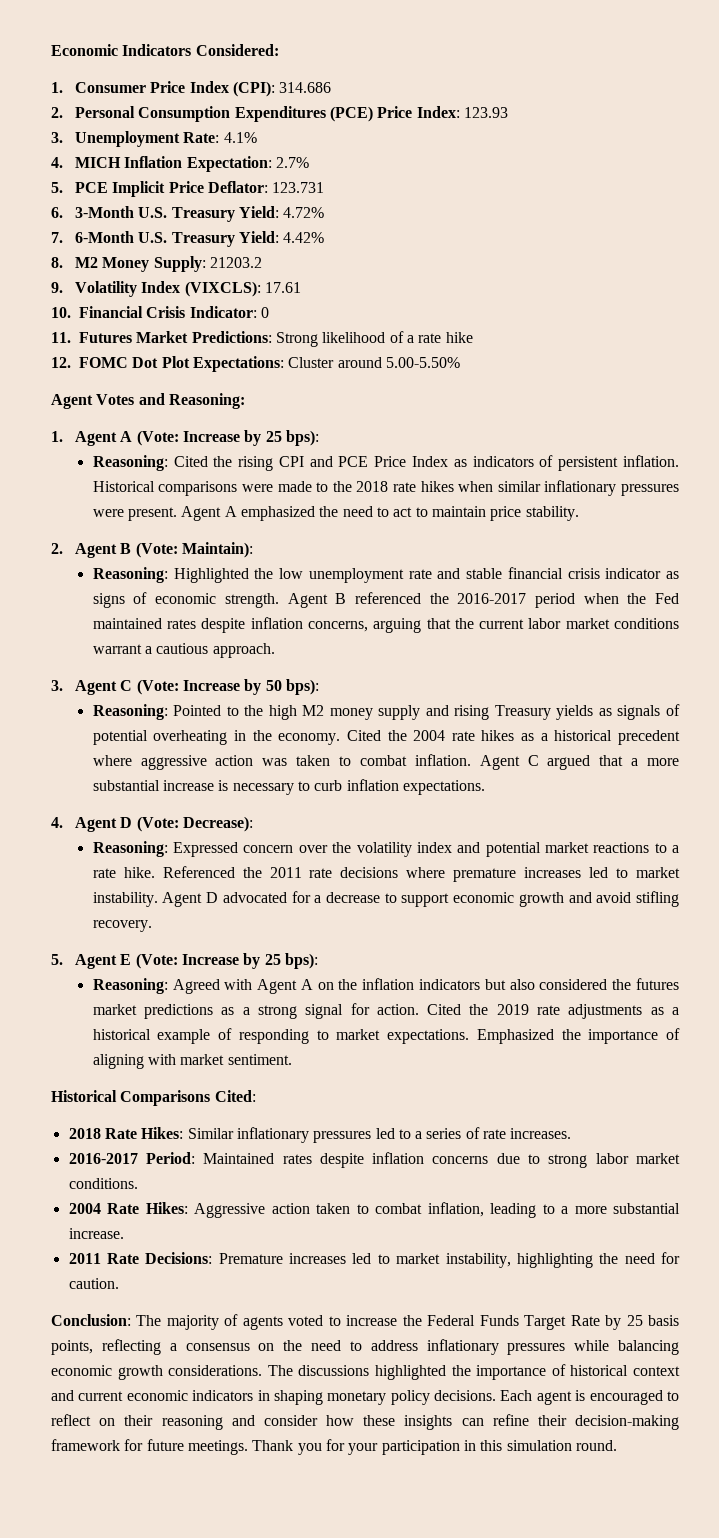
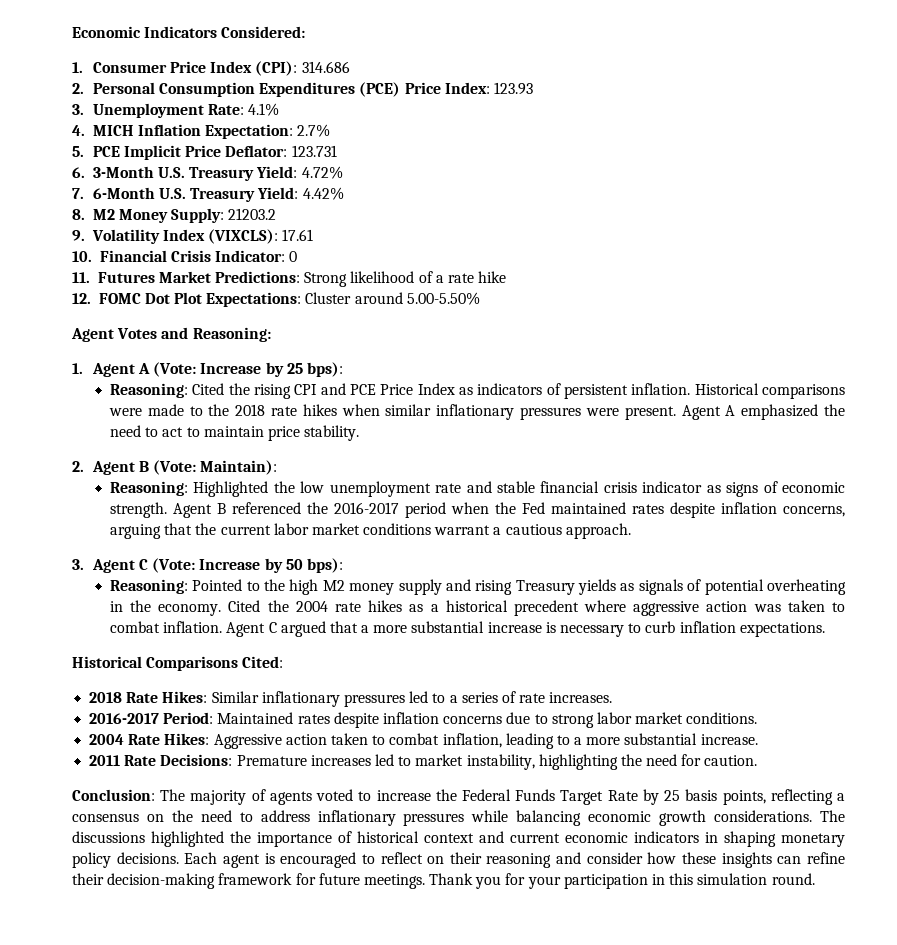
[51,816,254,832] [92,841,679,857] [92,866,680,882] [92,891,679,907] [92,920,152,932] [51,953,319,969] [92,978,679,994] [92,1003,679,1019] [92,1028,681,1044] [92,1054,292,1069] // 4. Agent D (Vote: Decrease): // Reasoning: Expressed concern over the volatility index and potential market reactions to a rate hike. Referenced the 2011 rate decisions where premature increases led to market instability. Agent D advocated for a decrease to support economic growth and avoid stifling recovery. // 5. Agent E (Vote: Increase by 25 bps): // Reasoning: Agreed with Agent A on the inflation indicators but also considered the futures market predictions as a strong signal for action. Cited the 2019 rate adjustments as a historical example of responding to market expectations. Emphasized the importance of aligning with market sentiment. -> (825, 629) none

